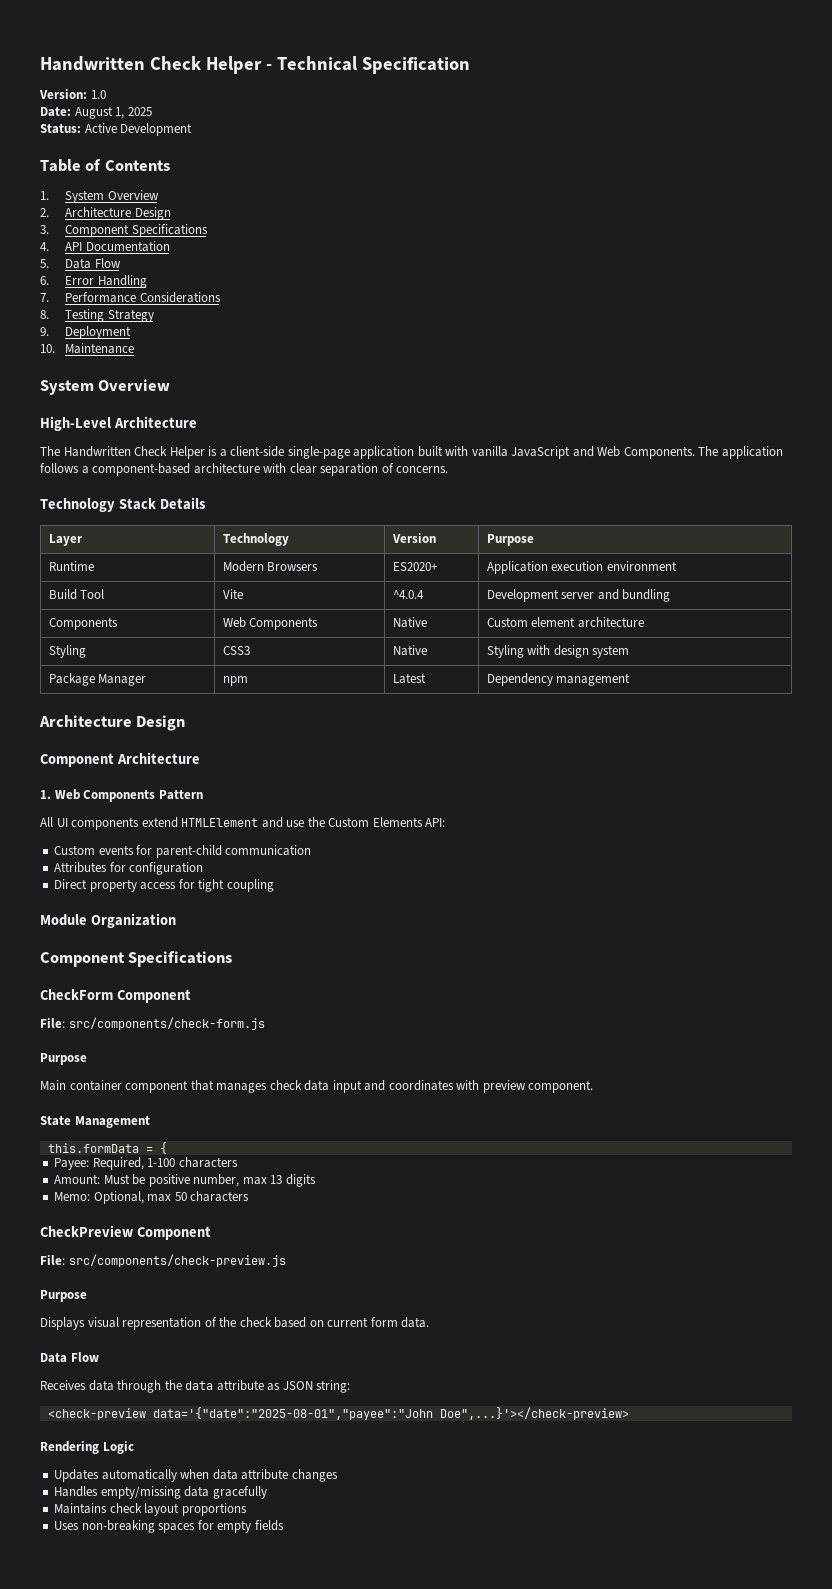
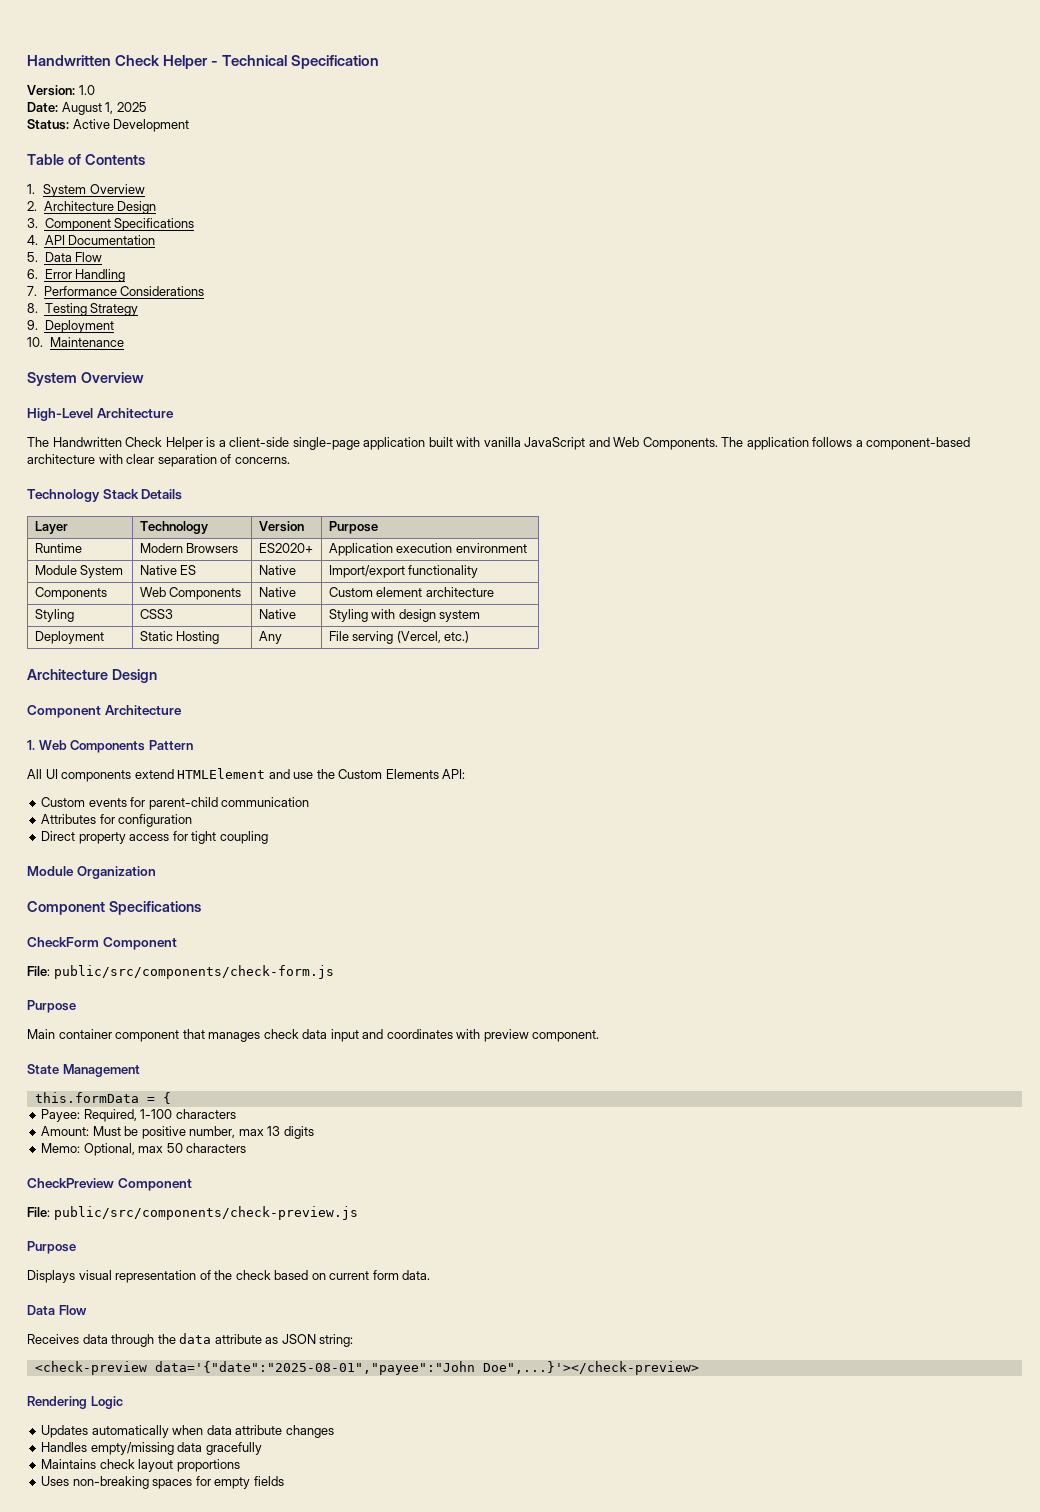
[48,589,105,600] [222,589,243,599] [392,590,424,599] [486,589,671,602] Build Tool | Vite | ^4.0.4 | Development server and bundling -> [34,565,124,578] [139,565,197,575] [258,565,296,575] [328,565,479,578] Module System | Native ES | Native | Import/export functionality
[48,673,147,686] [222,676,248,686] [392,673,426,684] [486,673,631,686] Package Manager | npm | Latest | Dependency management -> [34,631,104,644] [139,631,220,644] [258,631,282,644] [328,631,470,644] Deployment | Static Hosting | Any | File serving (Vercel, etc.)
[68,1017,265,1030] src/components/check-form.js -> [53,965,334,979] public/src/components/check-form.js
[68,1254,286,1267] src/components/check-preview.js -> [53,1206,358,1220] public/src/components/check-preview.js

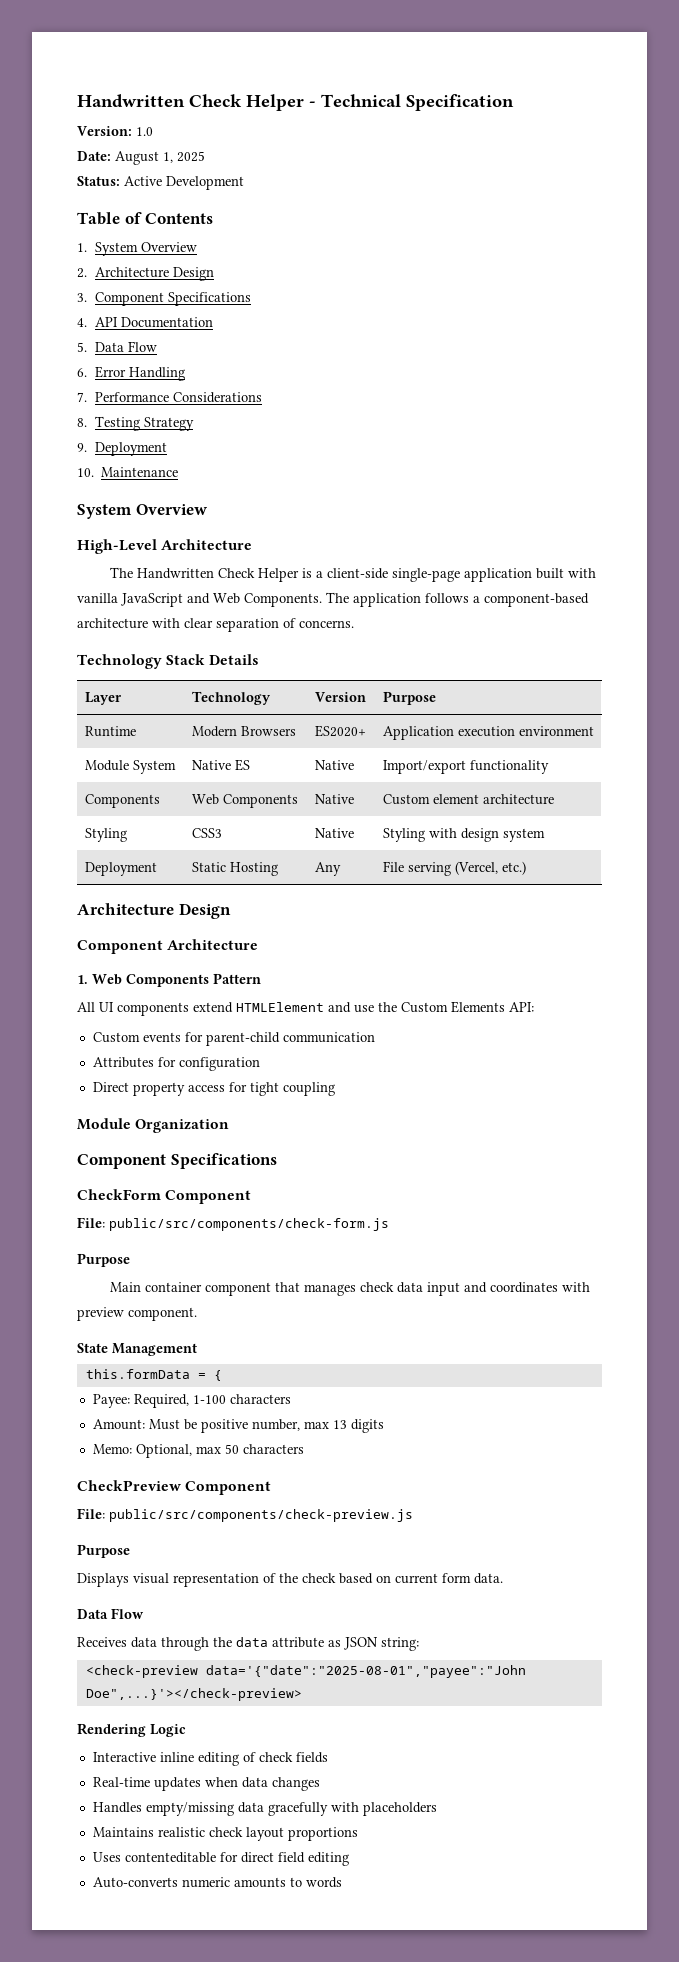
[41,1425,169,1438] Updates automatically -> [92,1752,328,1766] [92,1777,201,1791] Interactive inline editing of check fields // Real-time updates
[235,1425,283,1435] attribute -> (268, 1782) none
(262, 1448) none -> [330,1802,437,1816] with placeholders
(97, 1464) none -> [157,1827,205,1837] realistic
[72,1476,284,1489] non-breaking spaces for empty fields -> [124,1852,349,1866] [92,1877,342,1888] contenteditable for direct field editing // Auto-converts numeric amounts to words

